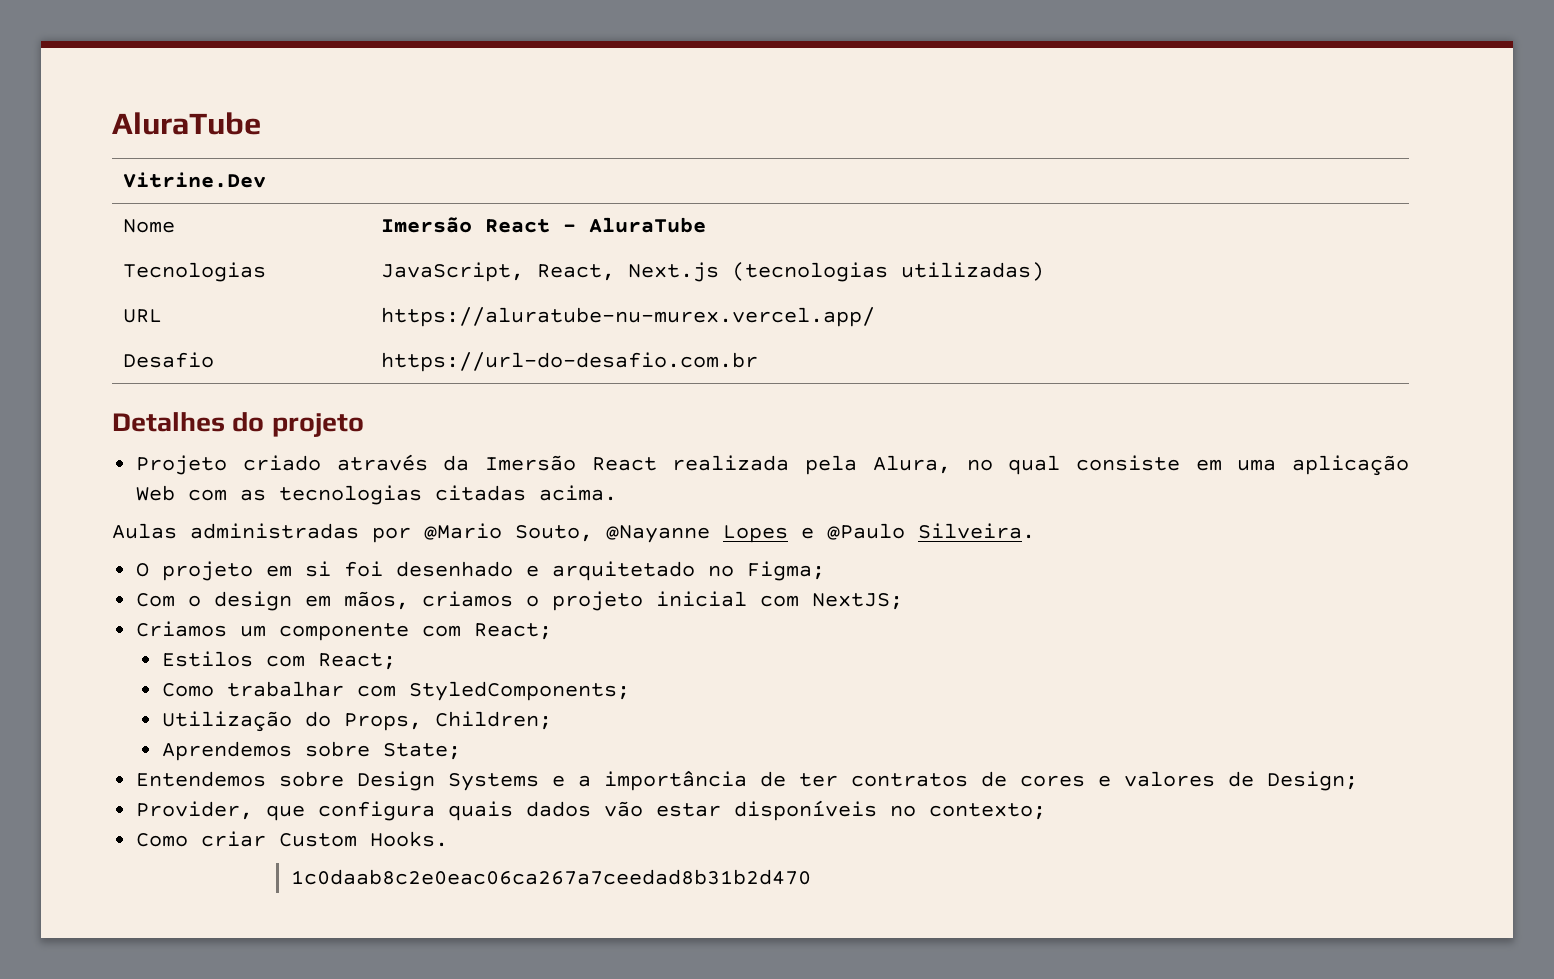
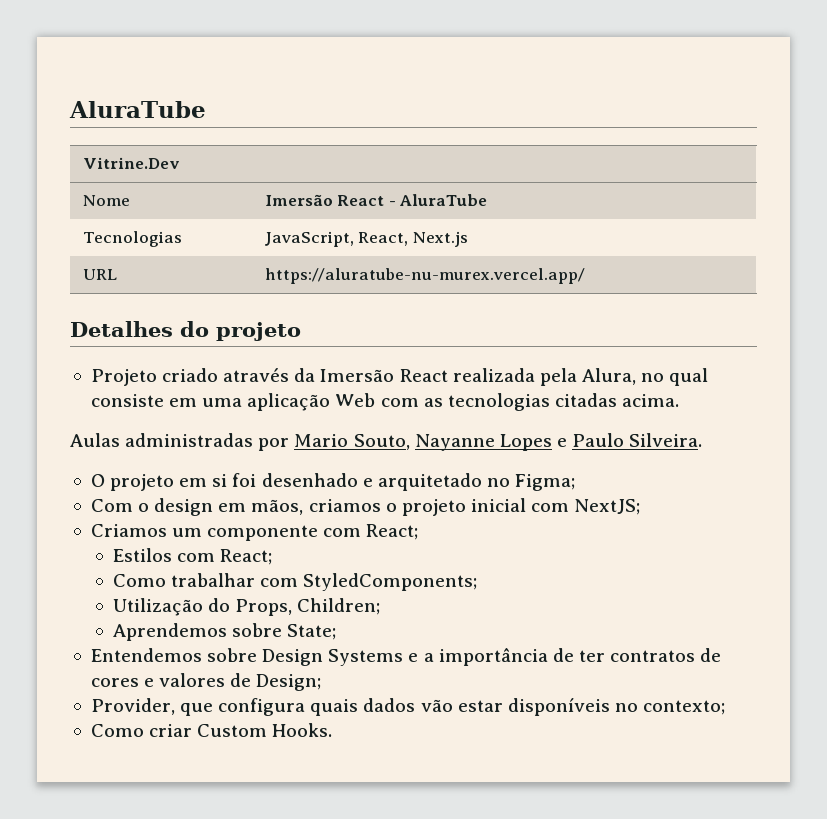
[732,262,1045,282] (tecnologias utilizadas) -> (468, 239) none
[123,352,215,368] [381,352,759,372] // Desafio | https://url-do-desafio.com.br -> (586, 276) none
[424,523,710,543] @Mario Souto, @Nayanne -> [294,434,495,451] Mario Souto, Nayanne
[827,523,905,540] @Paulo -> [572,433,625,447] Paulo
[291,869,812,885] // 1c0daab8c2e0eac06ca267a7ceedad8b31b2d470 -> (333, 730) none

